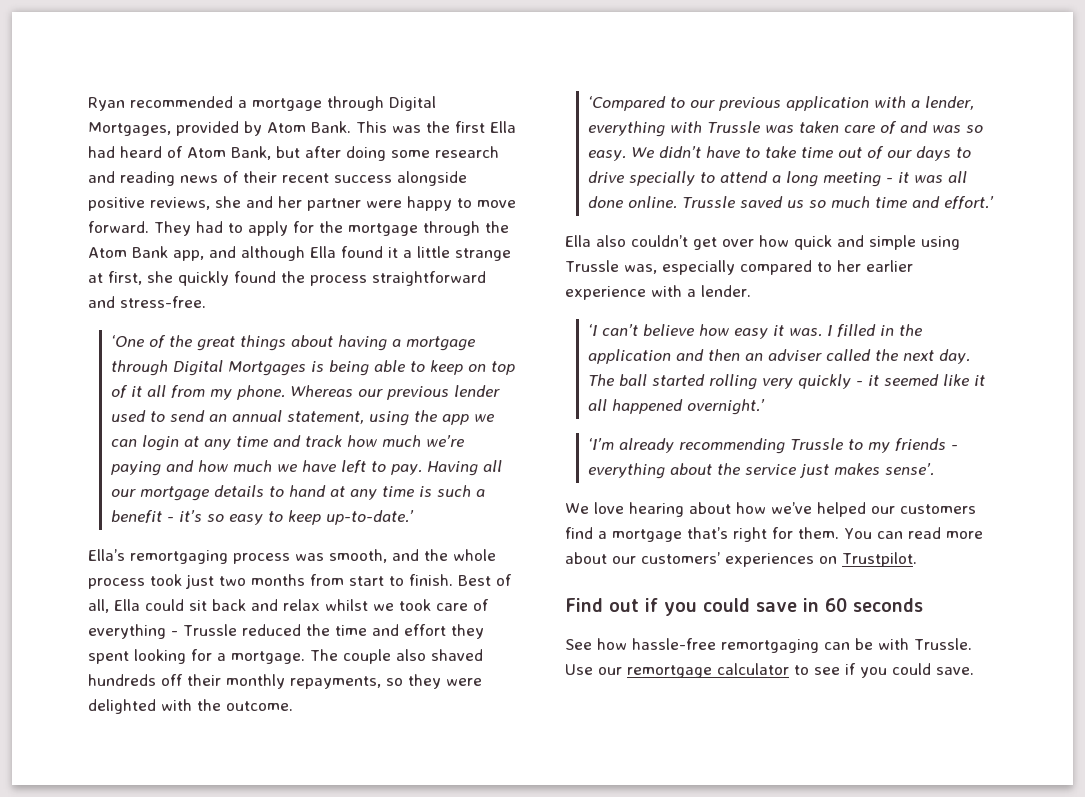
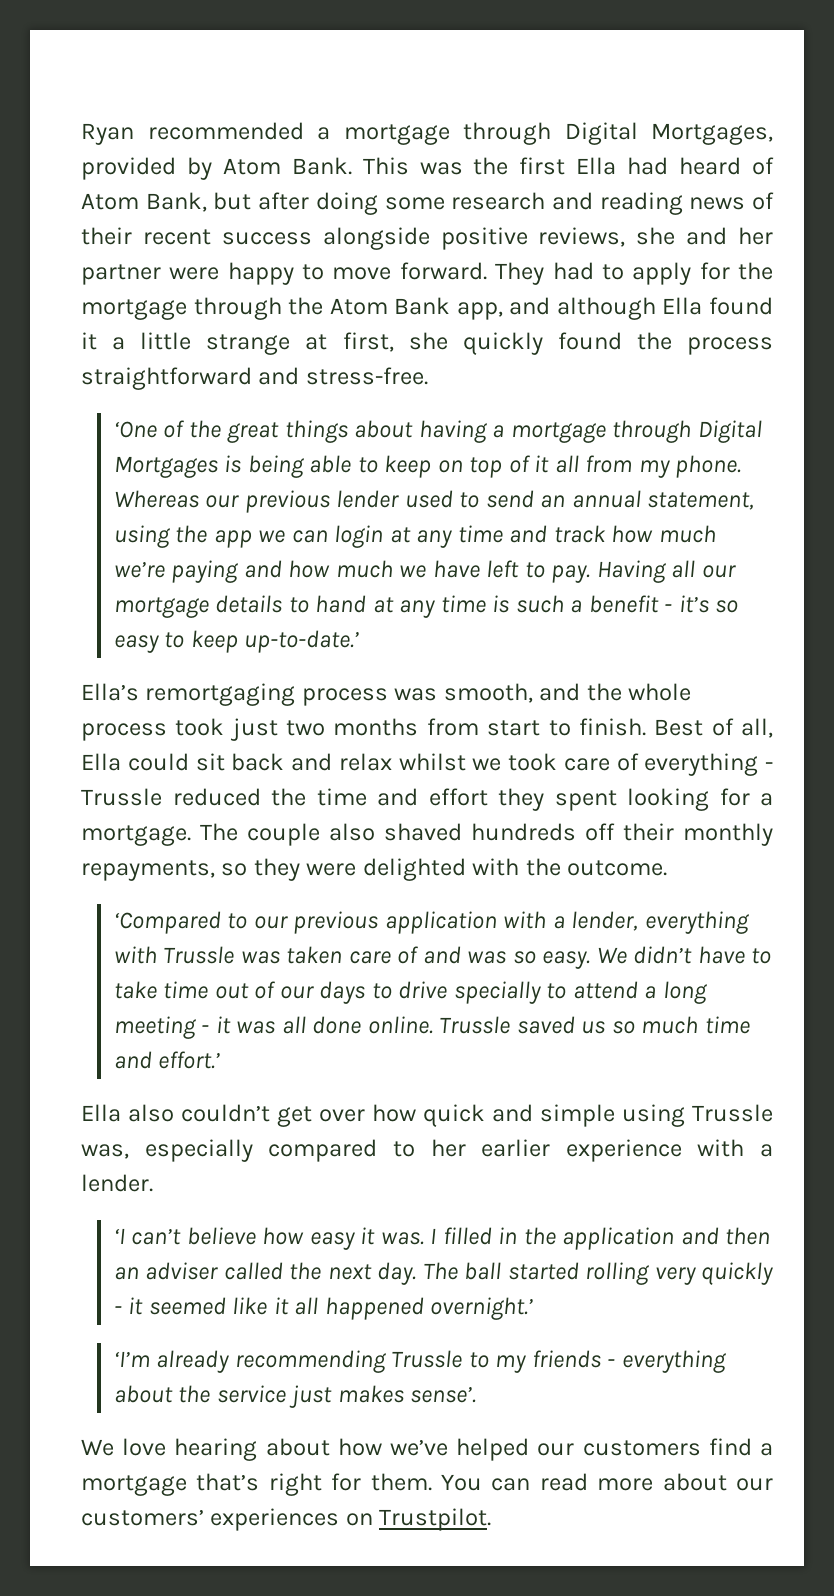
[565,598,923,616] [565,638,972,653] [565,663,974,678] // Find out if you could save in 60 seconds // See how hassle-free remortgaging can be with Trussle. Use our remortgage calculator to see if you could save. -> (492, 1519) none

